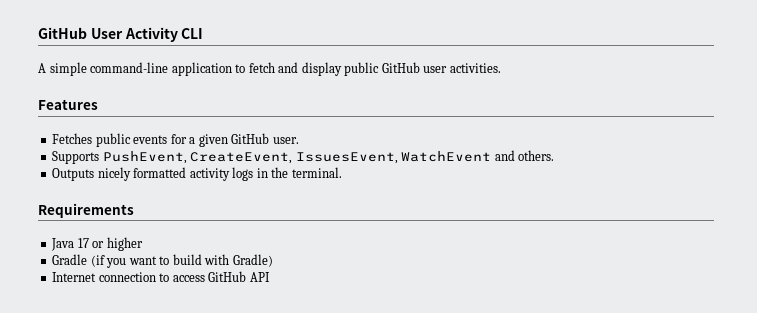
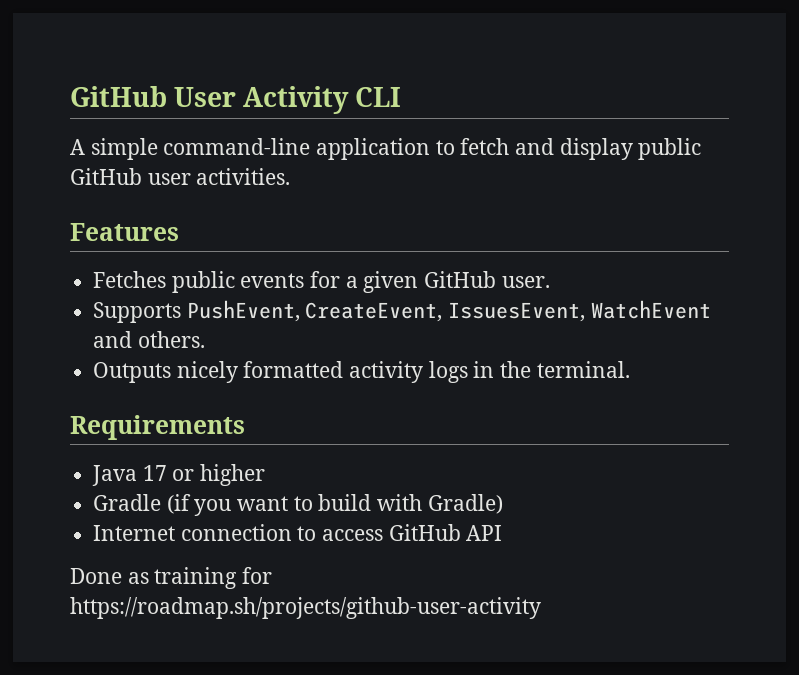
(270, 277) none -> [70,567,273,589] [70,597,541,619] // Done as training for https://roadmap.sh/projects/github-user-activity

